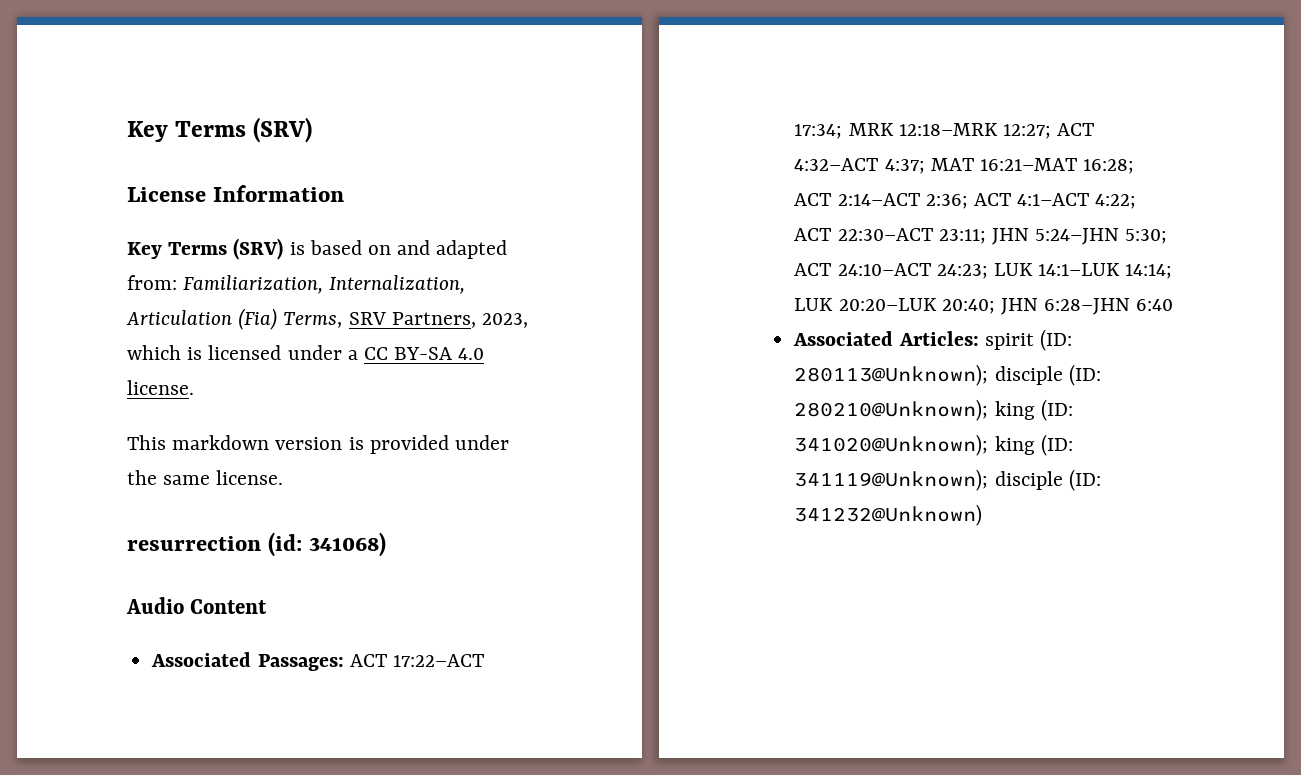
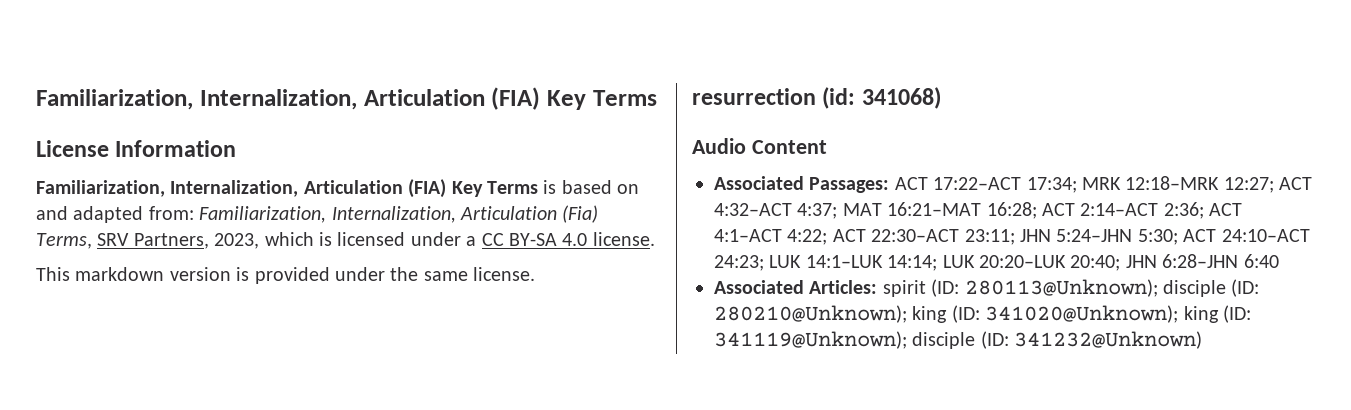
[127,117,313,143] Key Terms (SRV) -> [36,87,657,110] Familiarization, Internalization, Articulation (FIA) Key Terms
[127,238,284,260] Key Terms (SRV) -> [36,179,538,198] Familiarization, Internalization, Articulation (FIA) Key Terms

